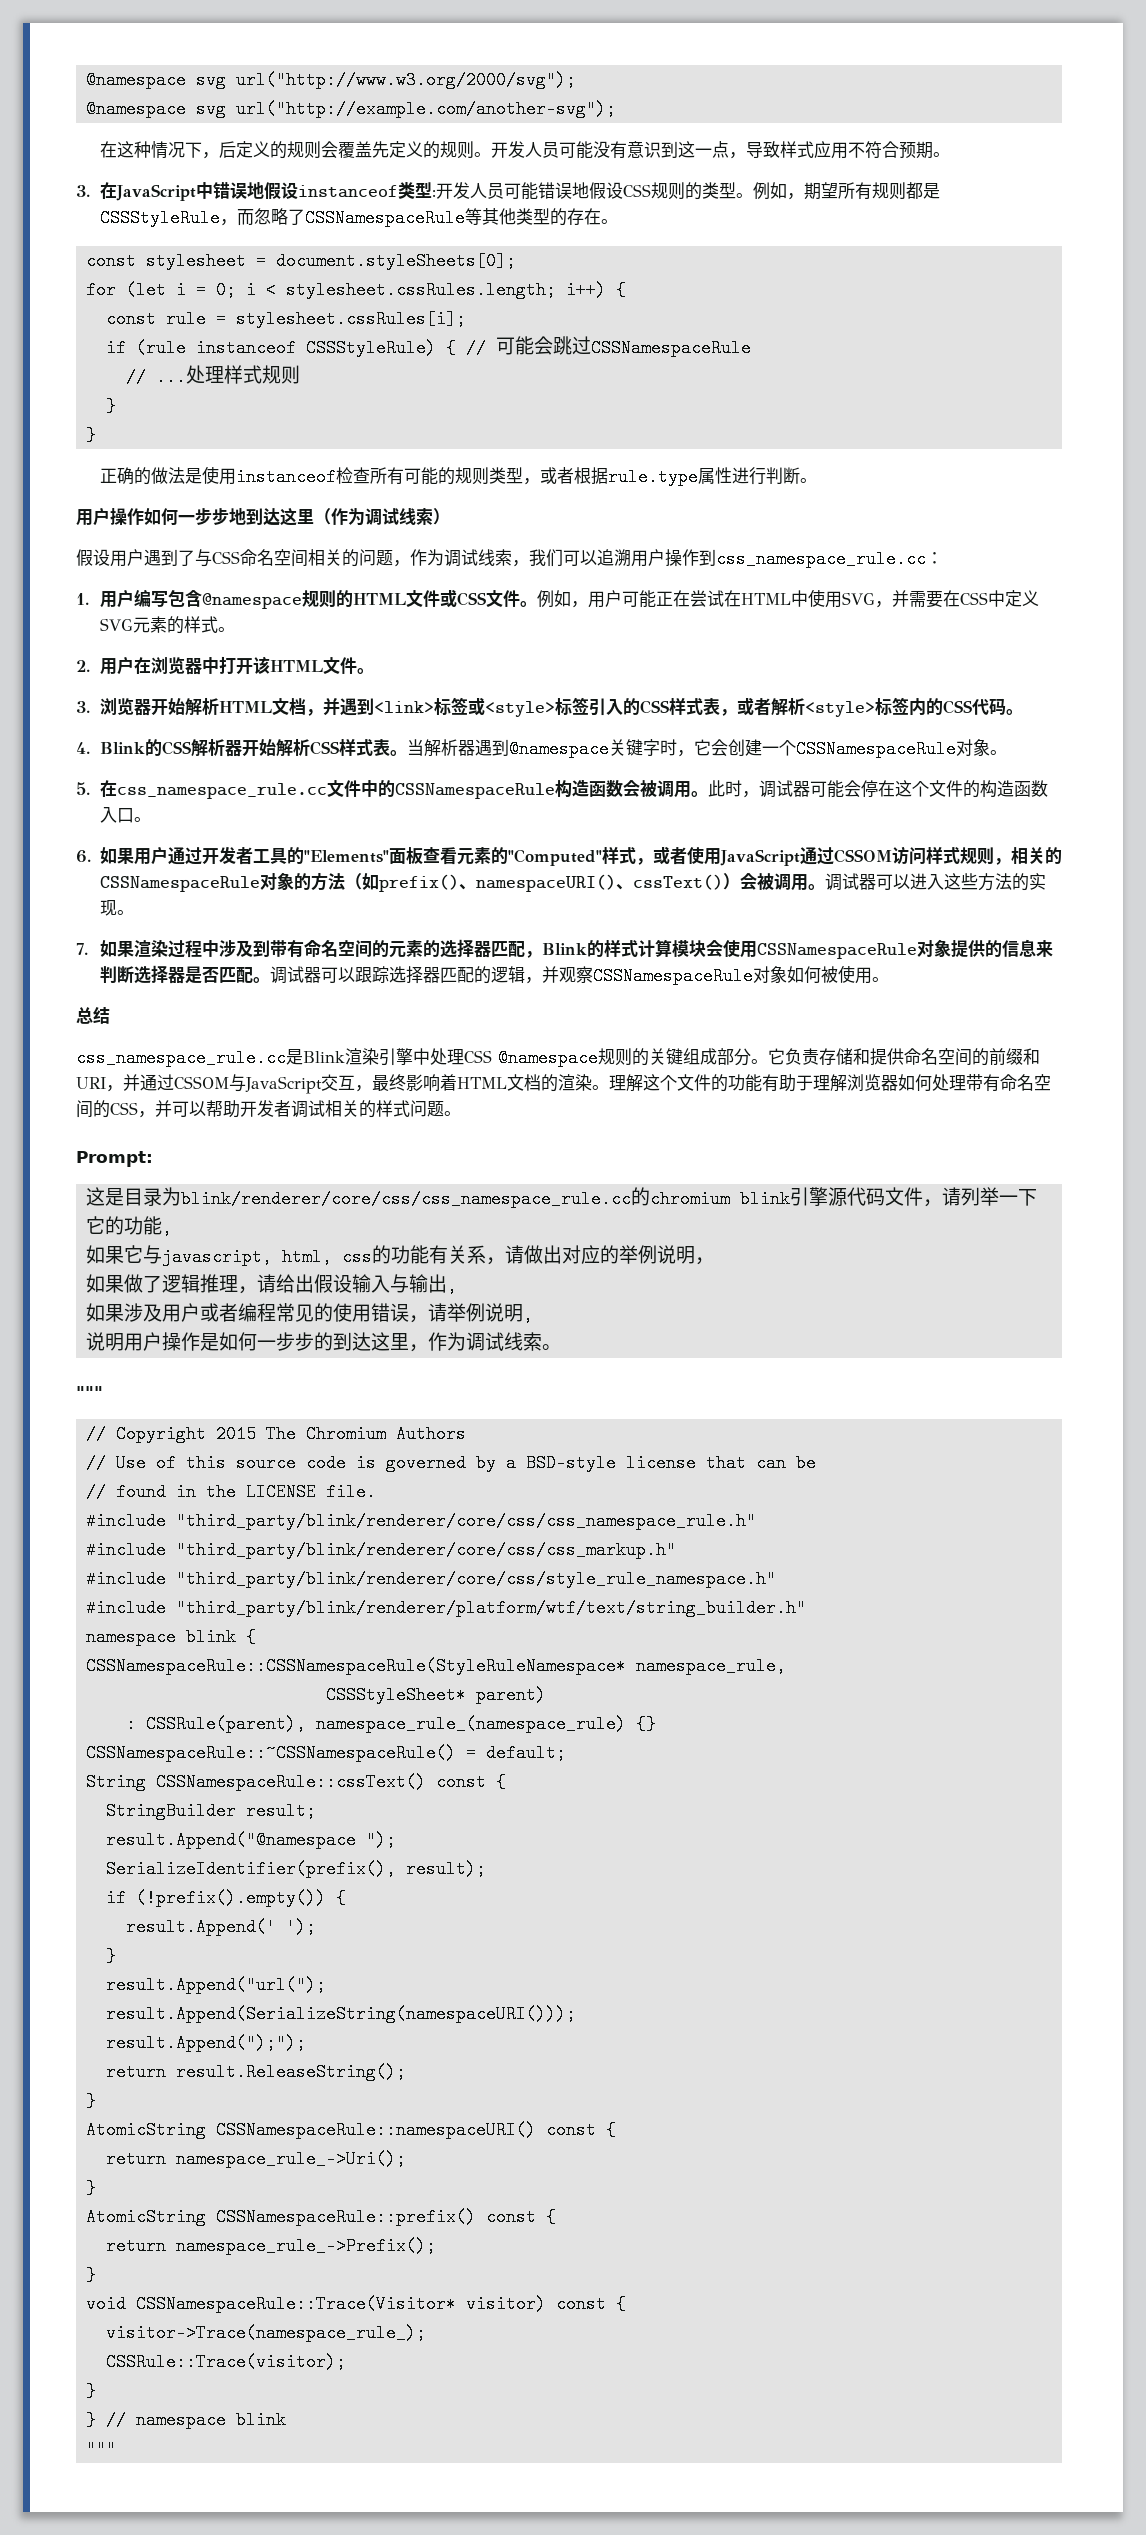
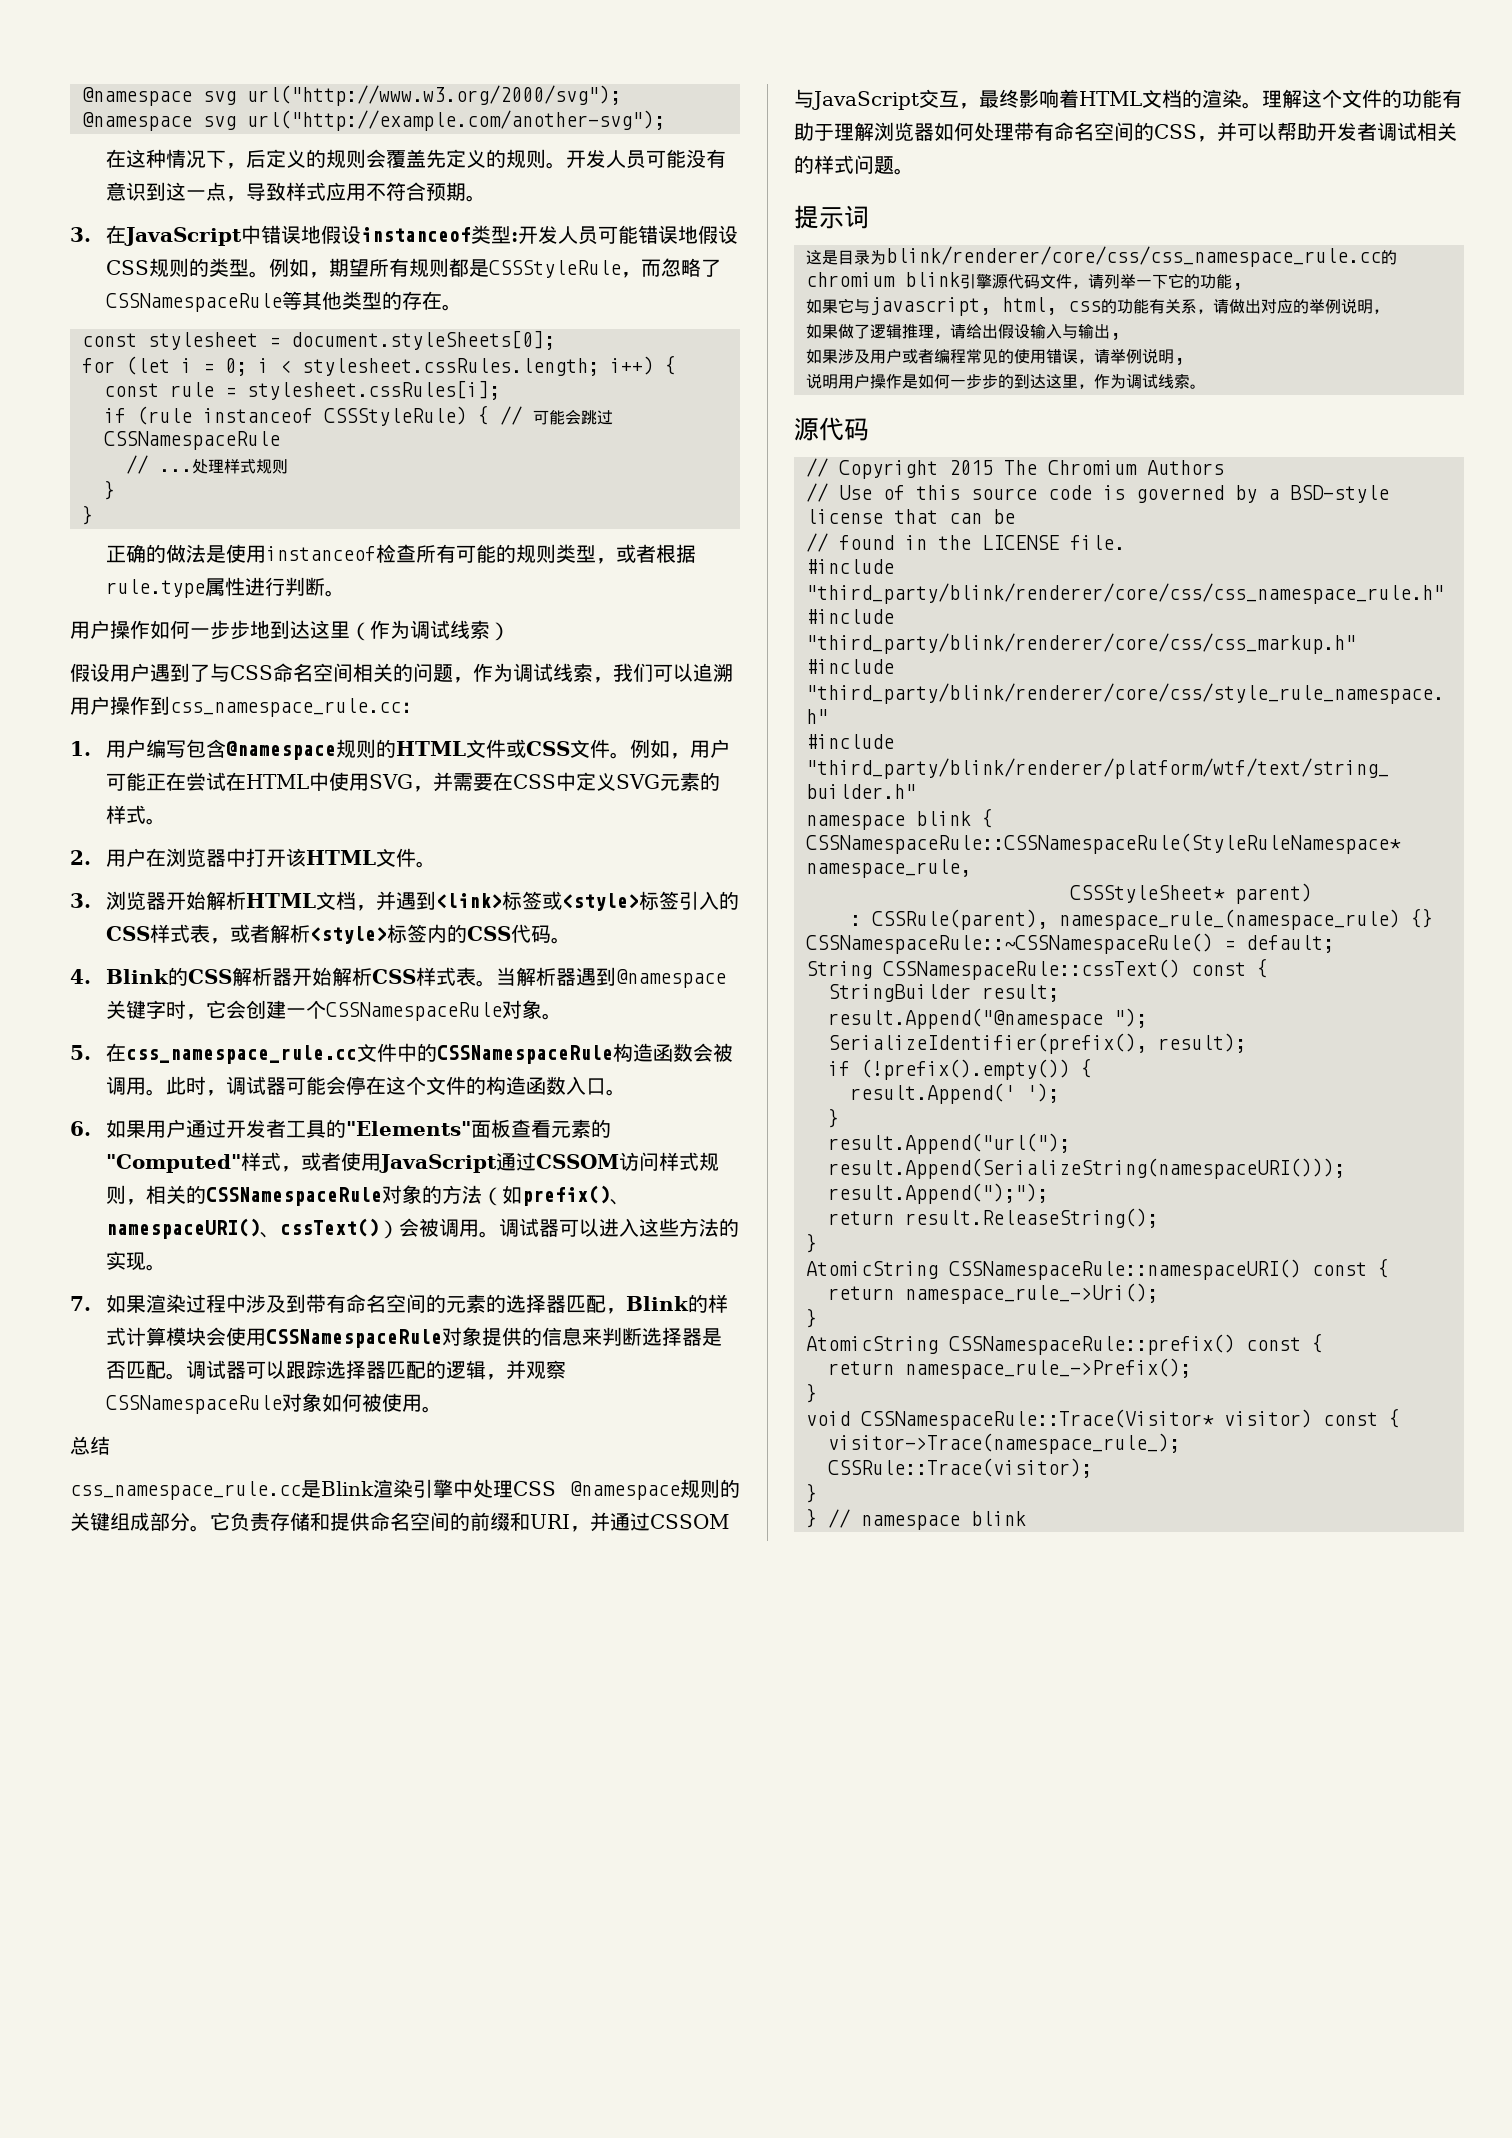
[76,1151,153,1167] Prompt: -> [794,205,869,229] 提示词
[76,1386,103,1398] """ -> [794,417,869,441] 源代码
[86,2440,117,2458] // """ -> (1026, 1518) none

